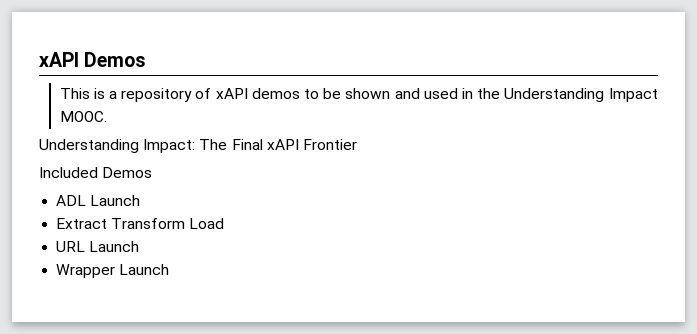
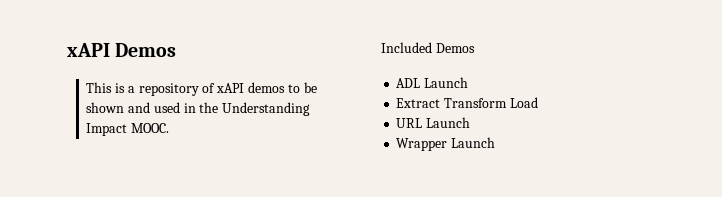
[39,139,357,153] // Understanding Impact: The Final xAPI Frontier -> (170, 128) none

